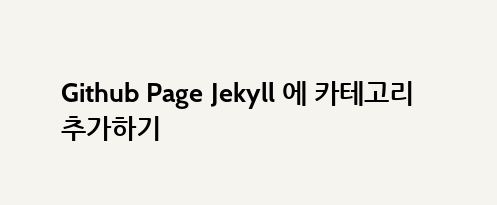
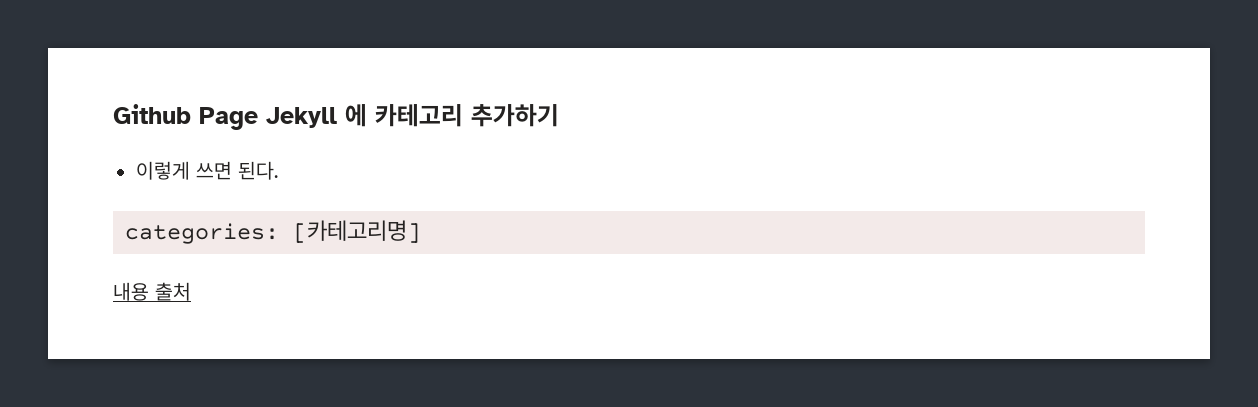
(161, 128) none -> [135,161,278,180] [125,220,422,244] [113,282,191,301] // 이렇게 쓰면 된다. // categories: [카테고리명] // 내용 출처

